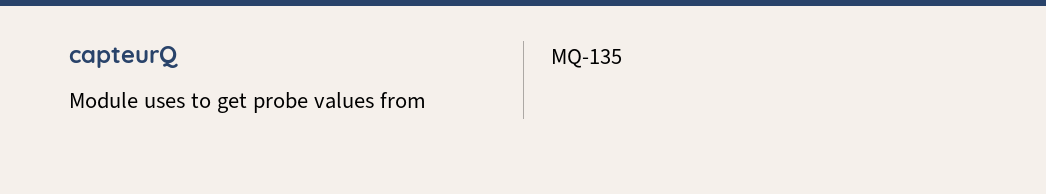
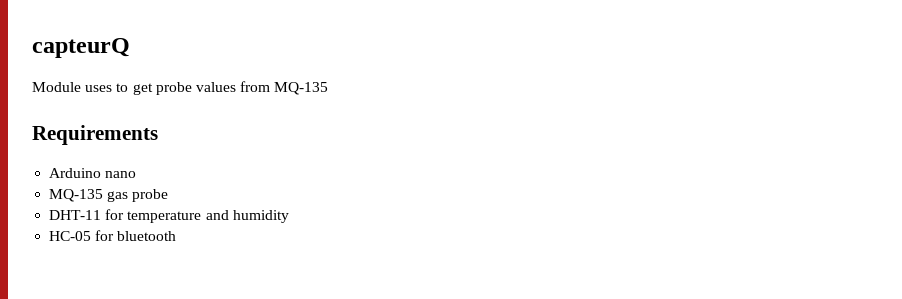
(622, 58) none -> [32,125,158,145] [49,168,137,178] [49,189,169,202] [49,209,289,223] [49,230,177,241] // Requirements // Arduino nano // MQ-135 gas probe // DHT-11 for temperature and humidity // HC-05 for bluetooth

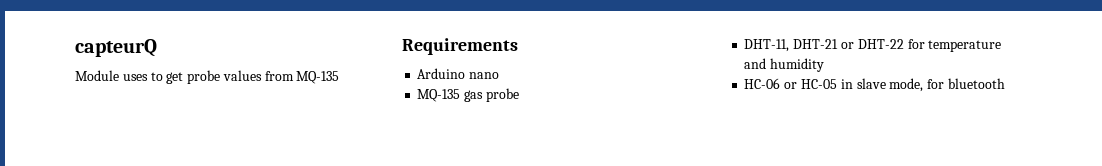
[49,210,102,220] DHT-11 -> [744,39,904,52] DHT-11, DHT-21 or DHT-22
[49,231,92,241] HC-05 -> [744,78,924,92] HC-06 or HC-05 in slave mode,

